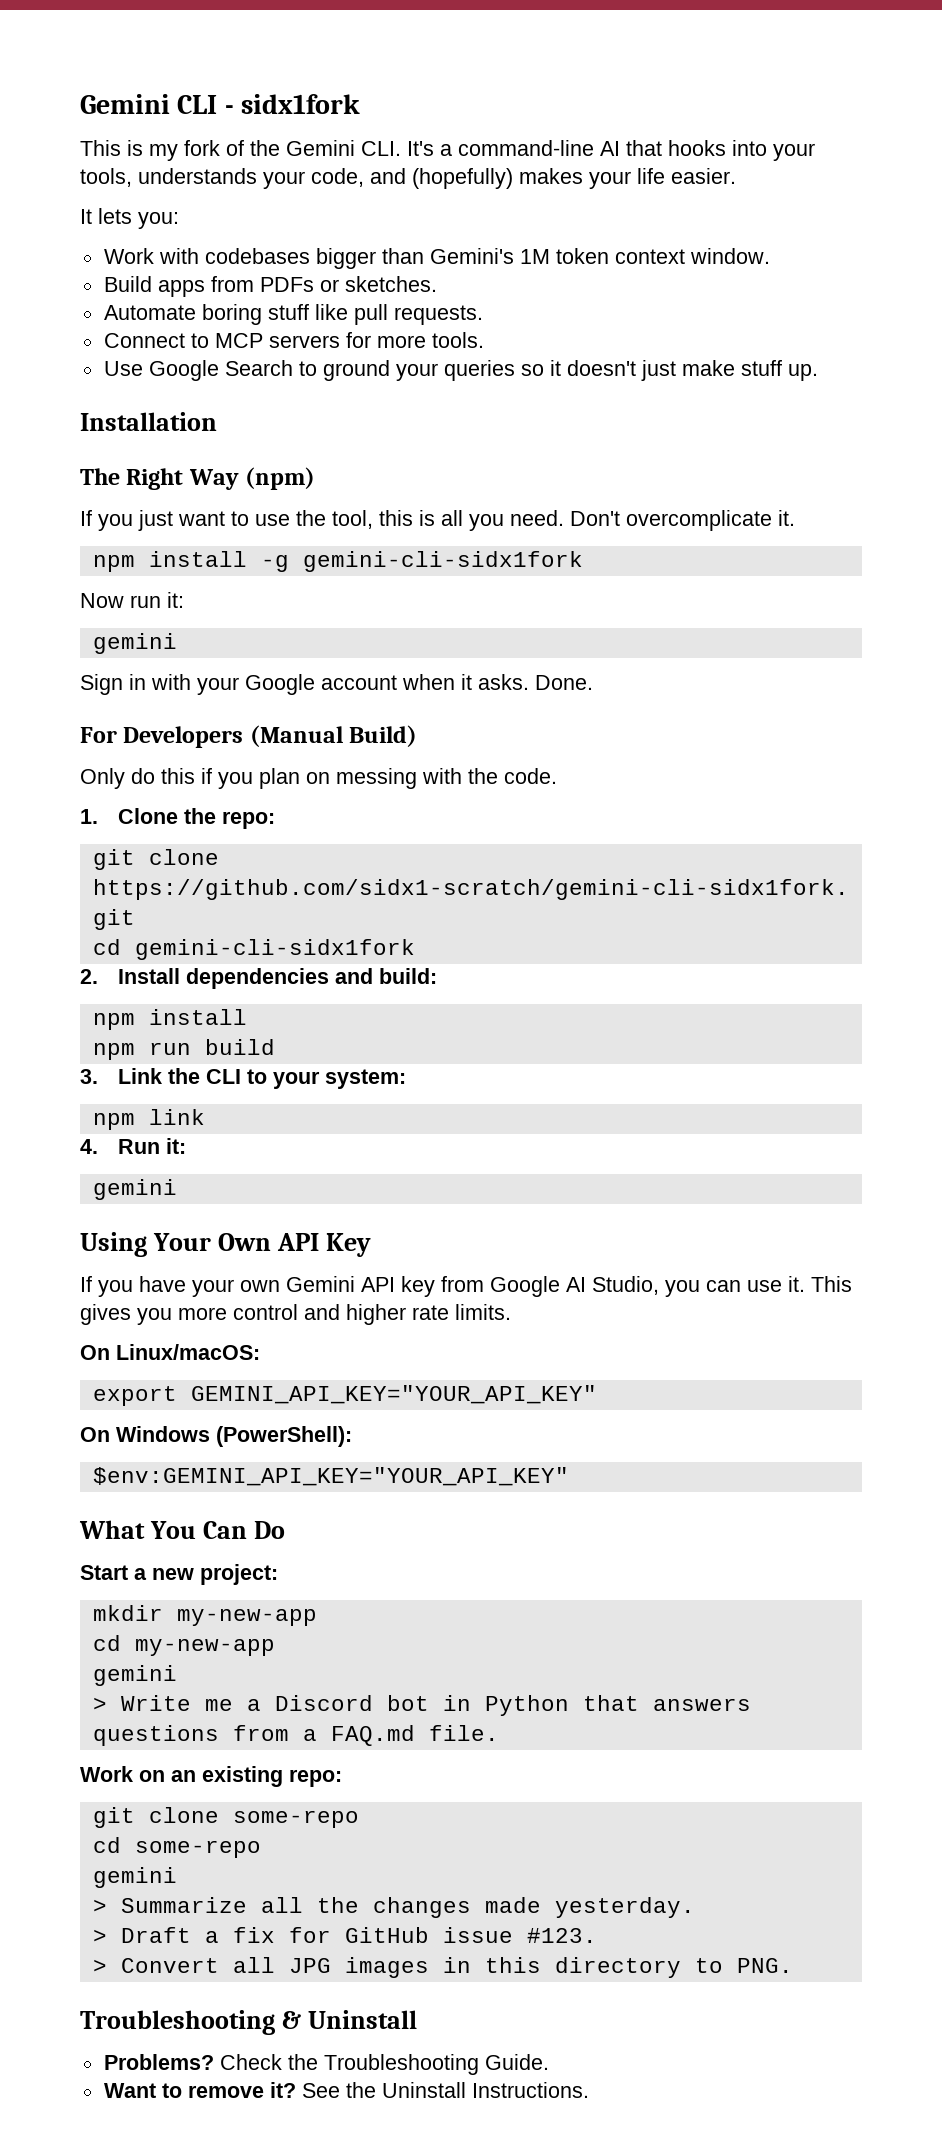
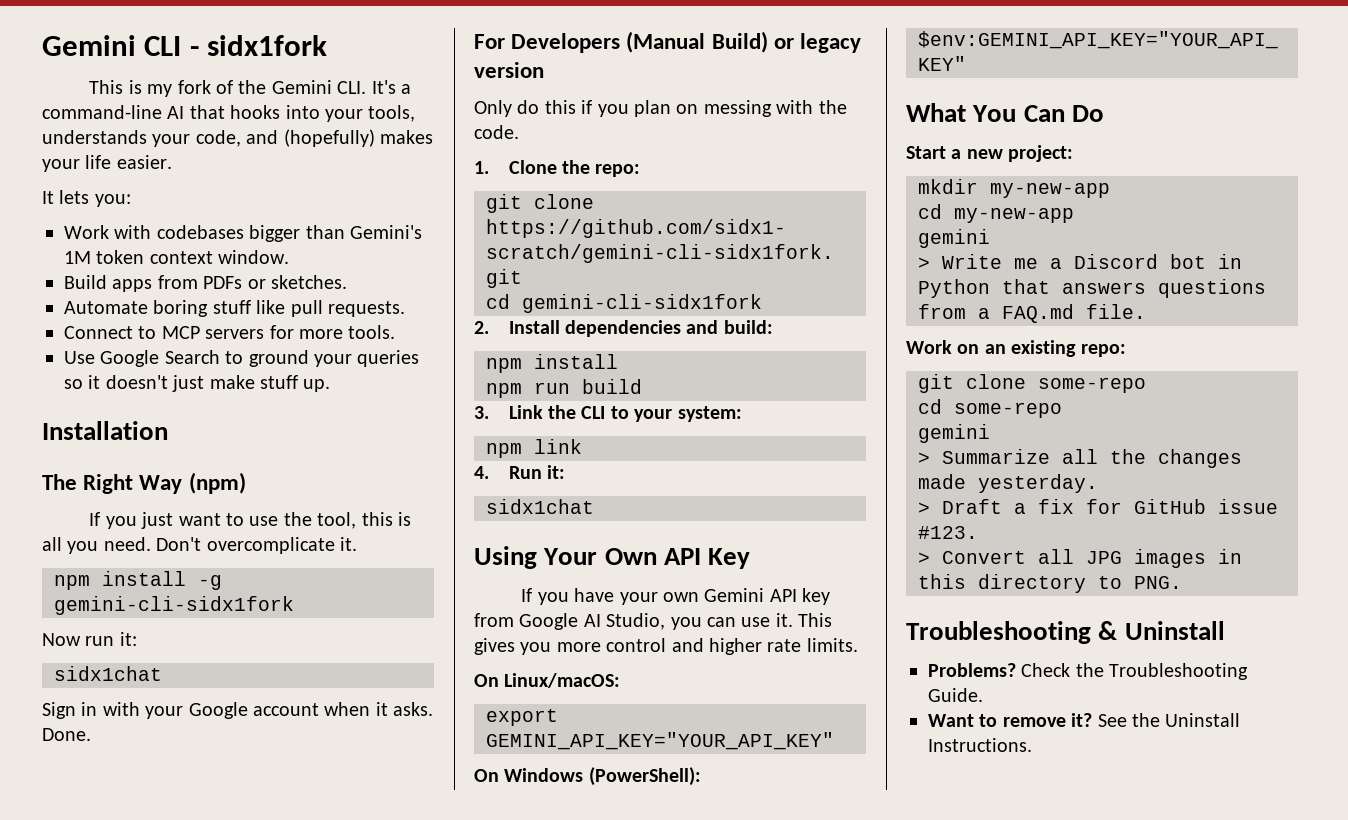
[92,633,177,654] gemini -> [54,666,162,681] sidx1chat
(418, 736) none -> [773,33,862,53] [474,62,544,78] or legacy version
[92,1179,177,1200] gemini -> [486,499,594,514] sidx1chat

